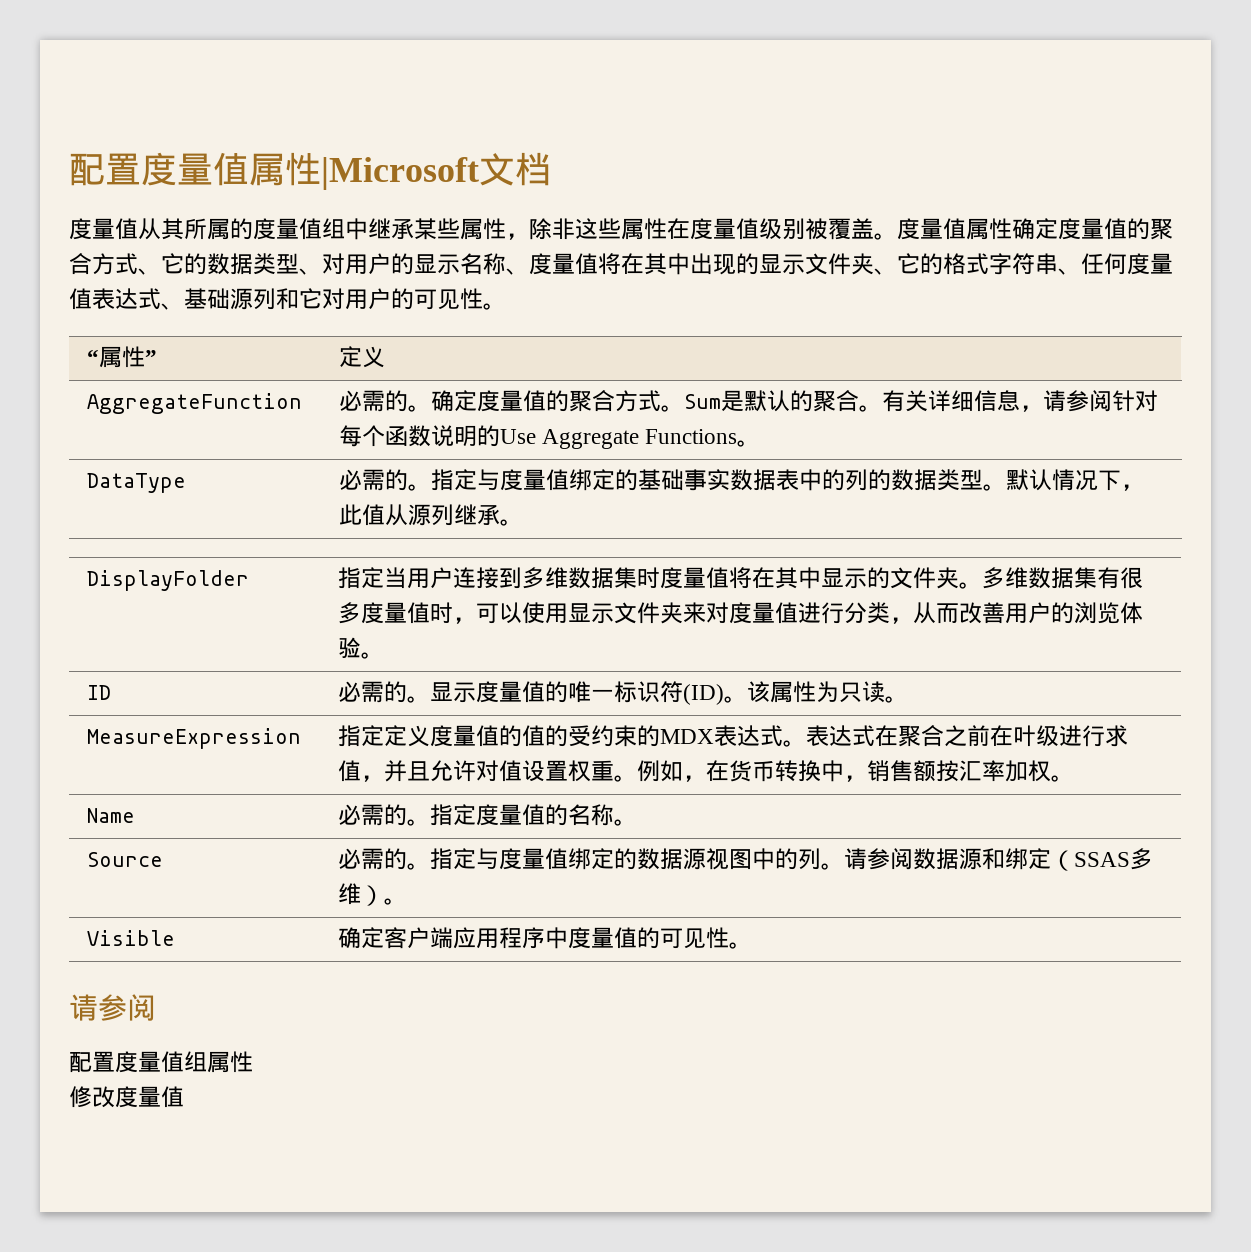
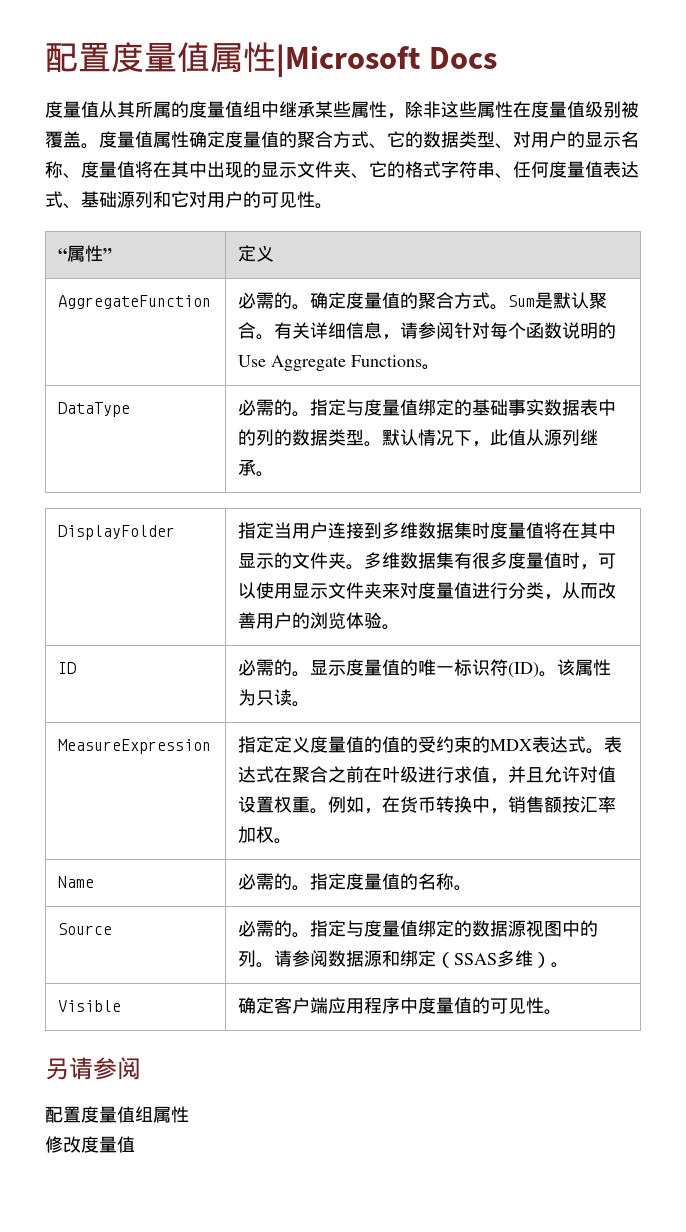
[479,152,551,186] 文档 -> [428,47,497,69] Docs
[790,390,814,412] 的 -> (590, 300) none
(753, 945) none -> [45,1058,69,1080] 另

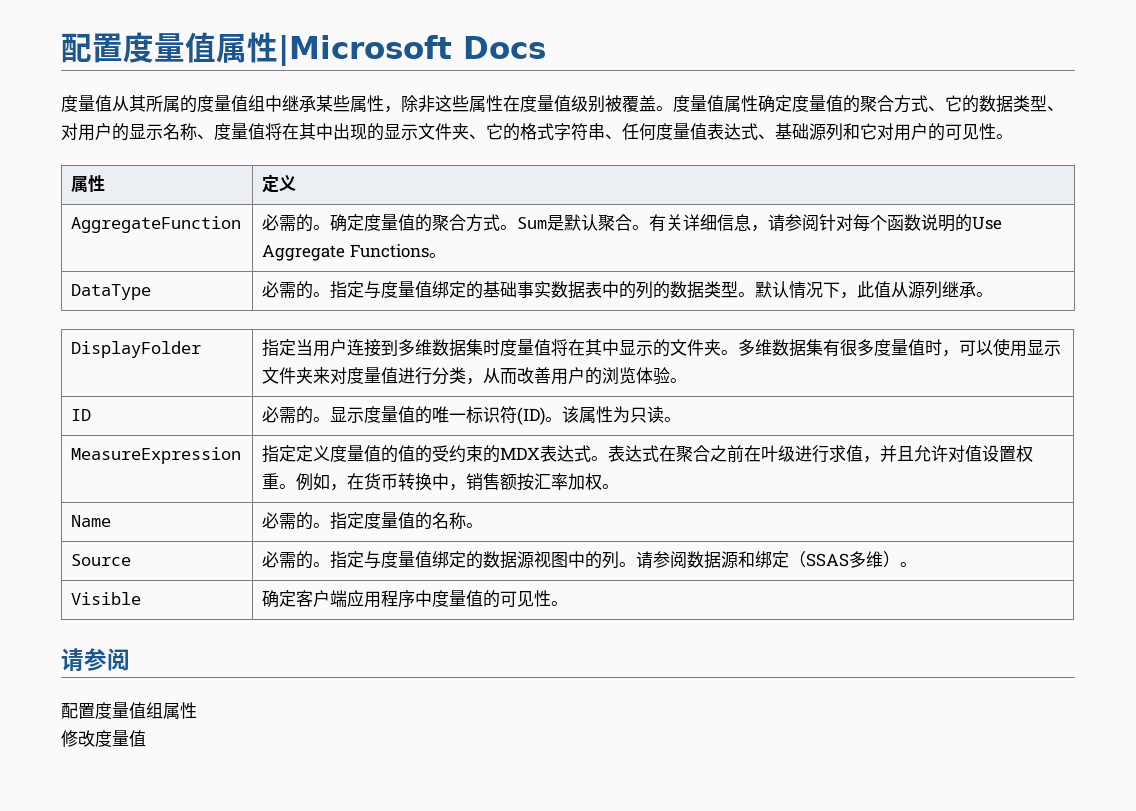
[58,245,113,262] “属性” -> [71,175,106,192] 属性
[45,1058,69,1080] 另 -> (569, 603) none

